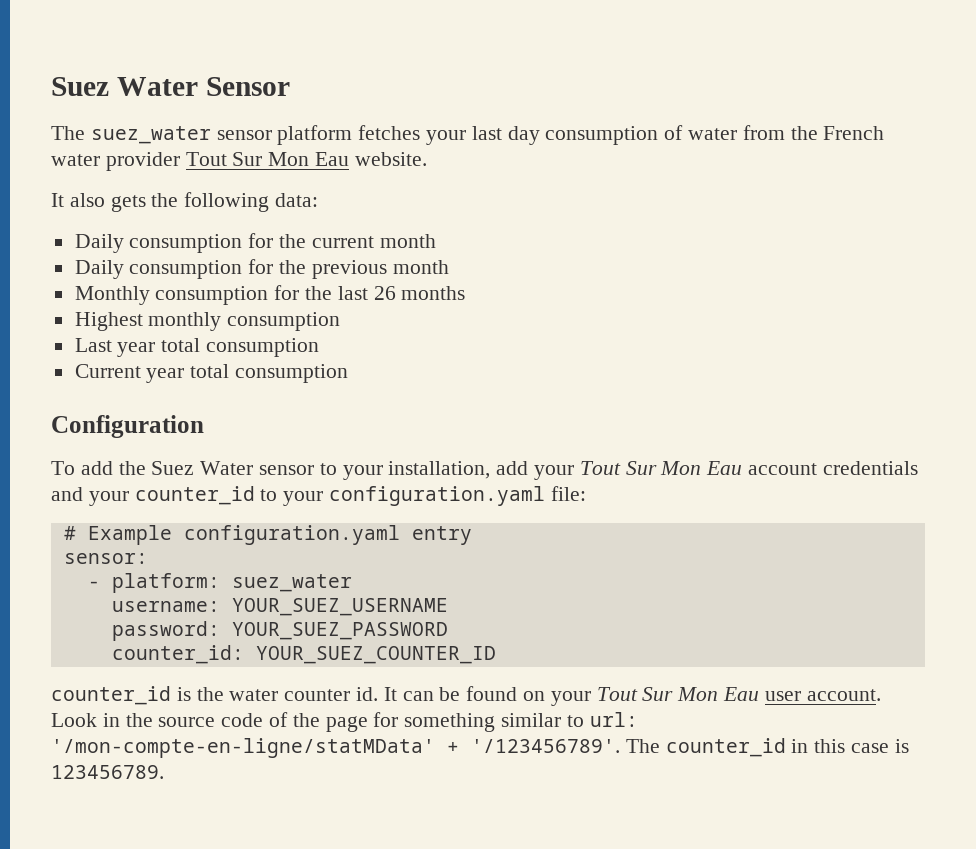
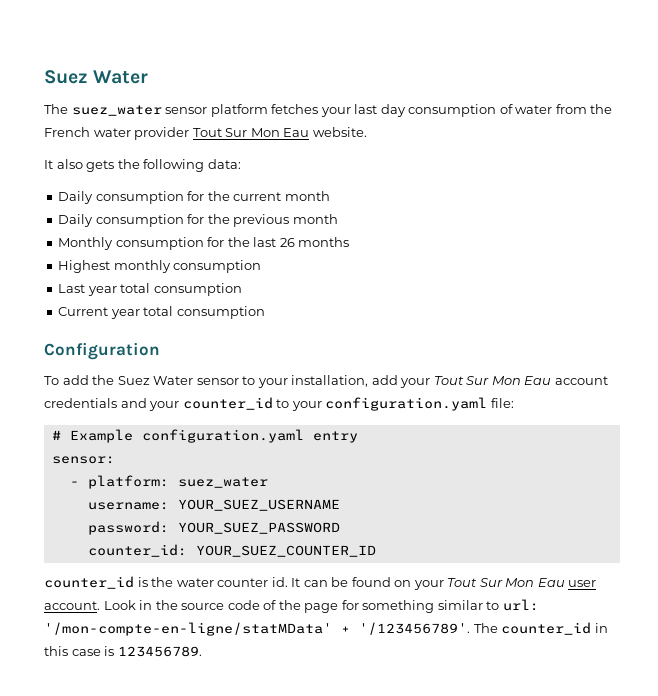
[51,77,290,96] Suez Water Sensor -> [44,70,149,84] Suez Water

